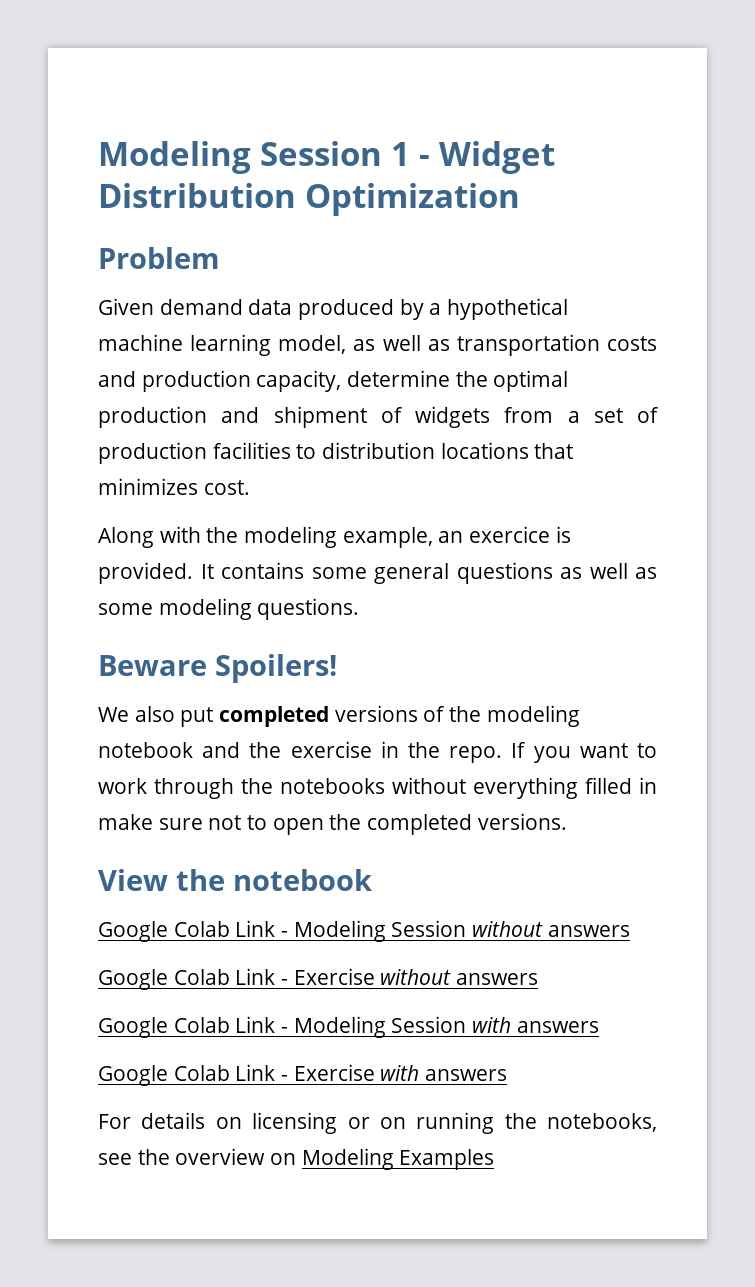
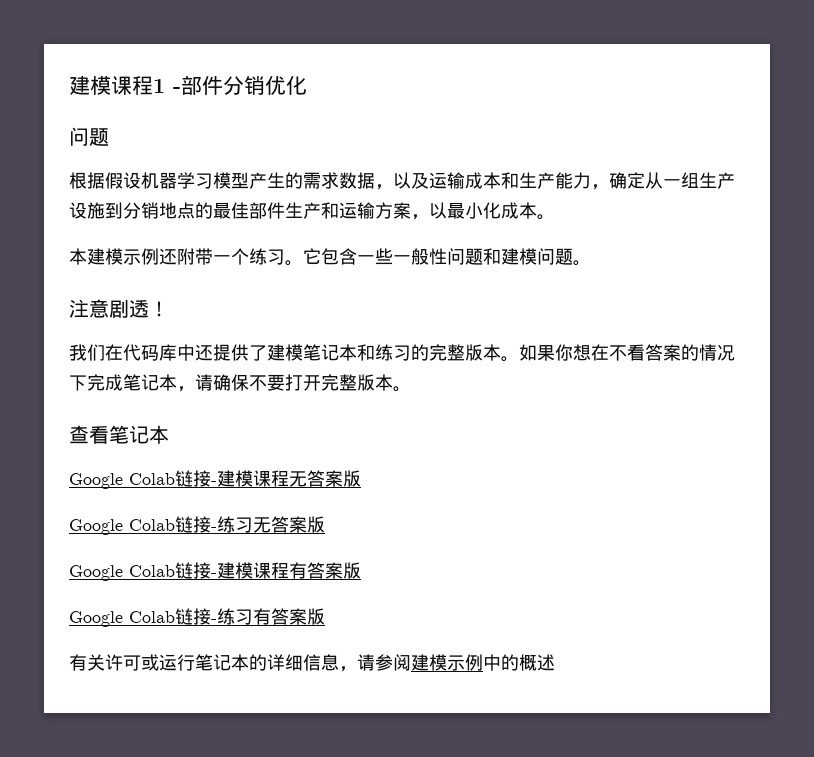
[98,141,555,174] [98,183,520,216] [98,247,219,269] [98,298,569,320] [98,334,657,356] [98,370,569,392] [98,406,659,428] [98,442,574,464] [98,478,250,495] [98,526,571,548] [98,562,657,584] [98,598,360,620] [98,654,337,683] [98,705,580,727] [98,741,657,763] [98,777,657,799] [98,813,567,835] [98,869,372,891] [98,920,630,942] [98,968,539,990] [98,1016,599,1038] [98,1064,508,1086] [98,1112,657,1134] [98,1148,495,1170] Modeling Session 1 - Widget Distribution Optimization // Problem // Given demand data produced by a hypothetical machine learning model, as well as transportation costs and production capacity, determine the optimal production and shipment of widgets from a set of production facilities to distribution locations that minimizes cost. // Along with the modeling example, an exercice is provided. It contains some general questions as well as some modeling questions. // Beware Spoilers! // We also put completed versions of the modeling notebook and the exercise in the repo. If you want to work through the notebooks without everything filled in make sure not to open the completed versions. // View the notebook // Google Colab Link - Modeling Session without answers // Google Colab Link - Exercise without answers // Google Colab Link - Modeling Session with answers // Google Colab Link - Exercise with answers // For details on licensing or on running the notebooks, see the overview on Modeling Examples -> [69,75,307,95] [69,127,109,146] [69,172,735,190] [69,202,555,220] [69,248,591,266] [69,299,169,318] [69,344,735,362] [69,374,411,392] [69,425,169,444] [69,470,361,489] [69,516,325,535] [69,562,361,581] [69,608,325,627] [69,654,555,672] 建模课程1 -部件分销优化 // 问题 // 根据假设机器学习模型产生的需求数据，以及运输成本和生产能力，确定从一组生产设施到分销地点的最佳部件生产和运输方案，以最小化成本。 // 本建模示例还附带一个练习。它包含一些一般性问题和建模问题。 // 注意剧透！ // 我们在代码库中还提供了建模笔记本和练习的完整版本。如果你想在不看答案的情况下完成笔记本，请确保不要打开完整版本。 // 查看笔记本 // Google Colab链接-建模课程无答案版 // Google Colab链接-练习无答案版 // Google Colab链接-建模课程有答案版 // Google Colab链接-练习有答案版 // 有关许可或运行笔记本的详细信息，请参阅建模示例中的概述

